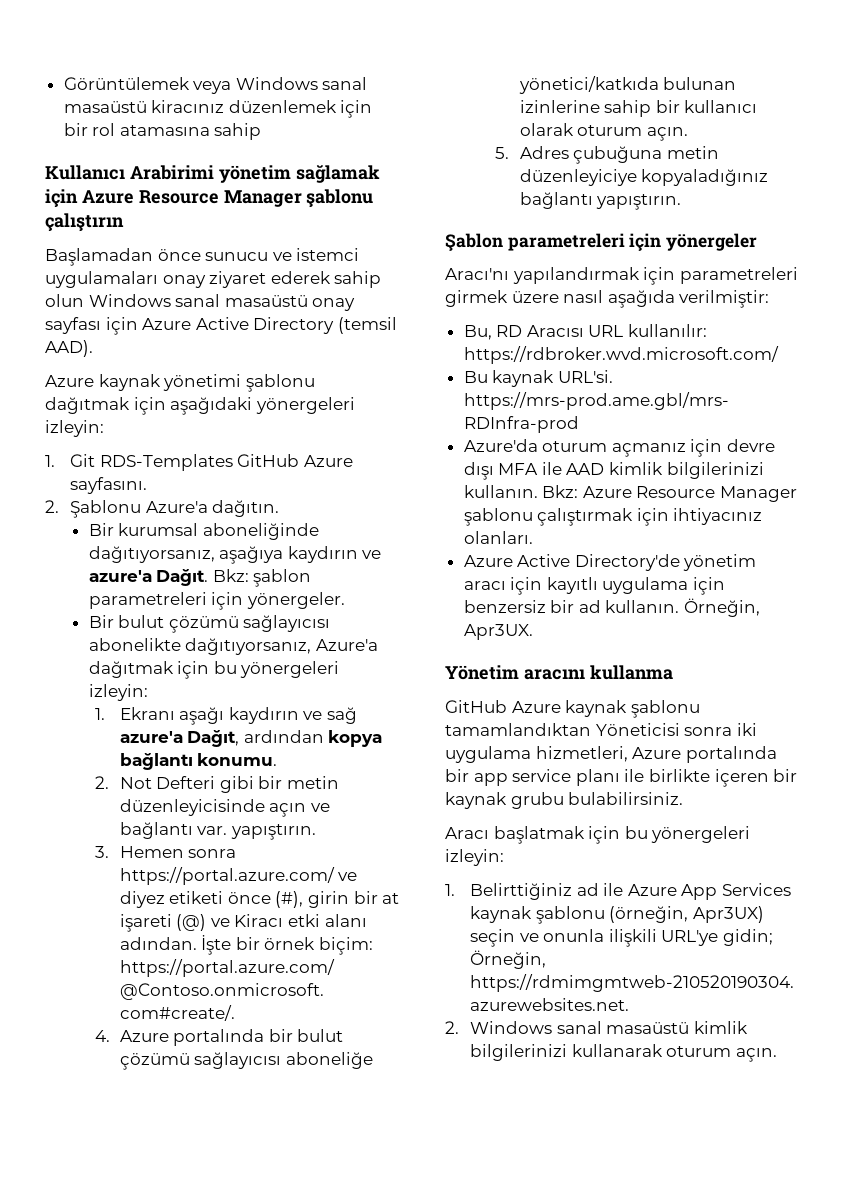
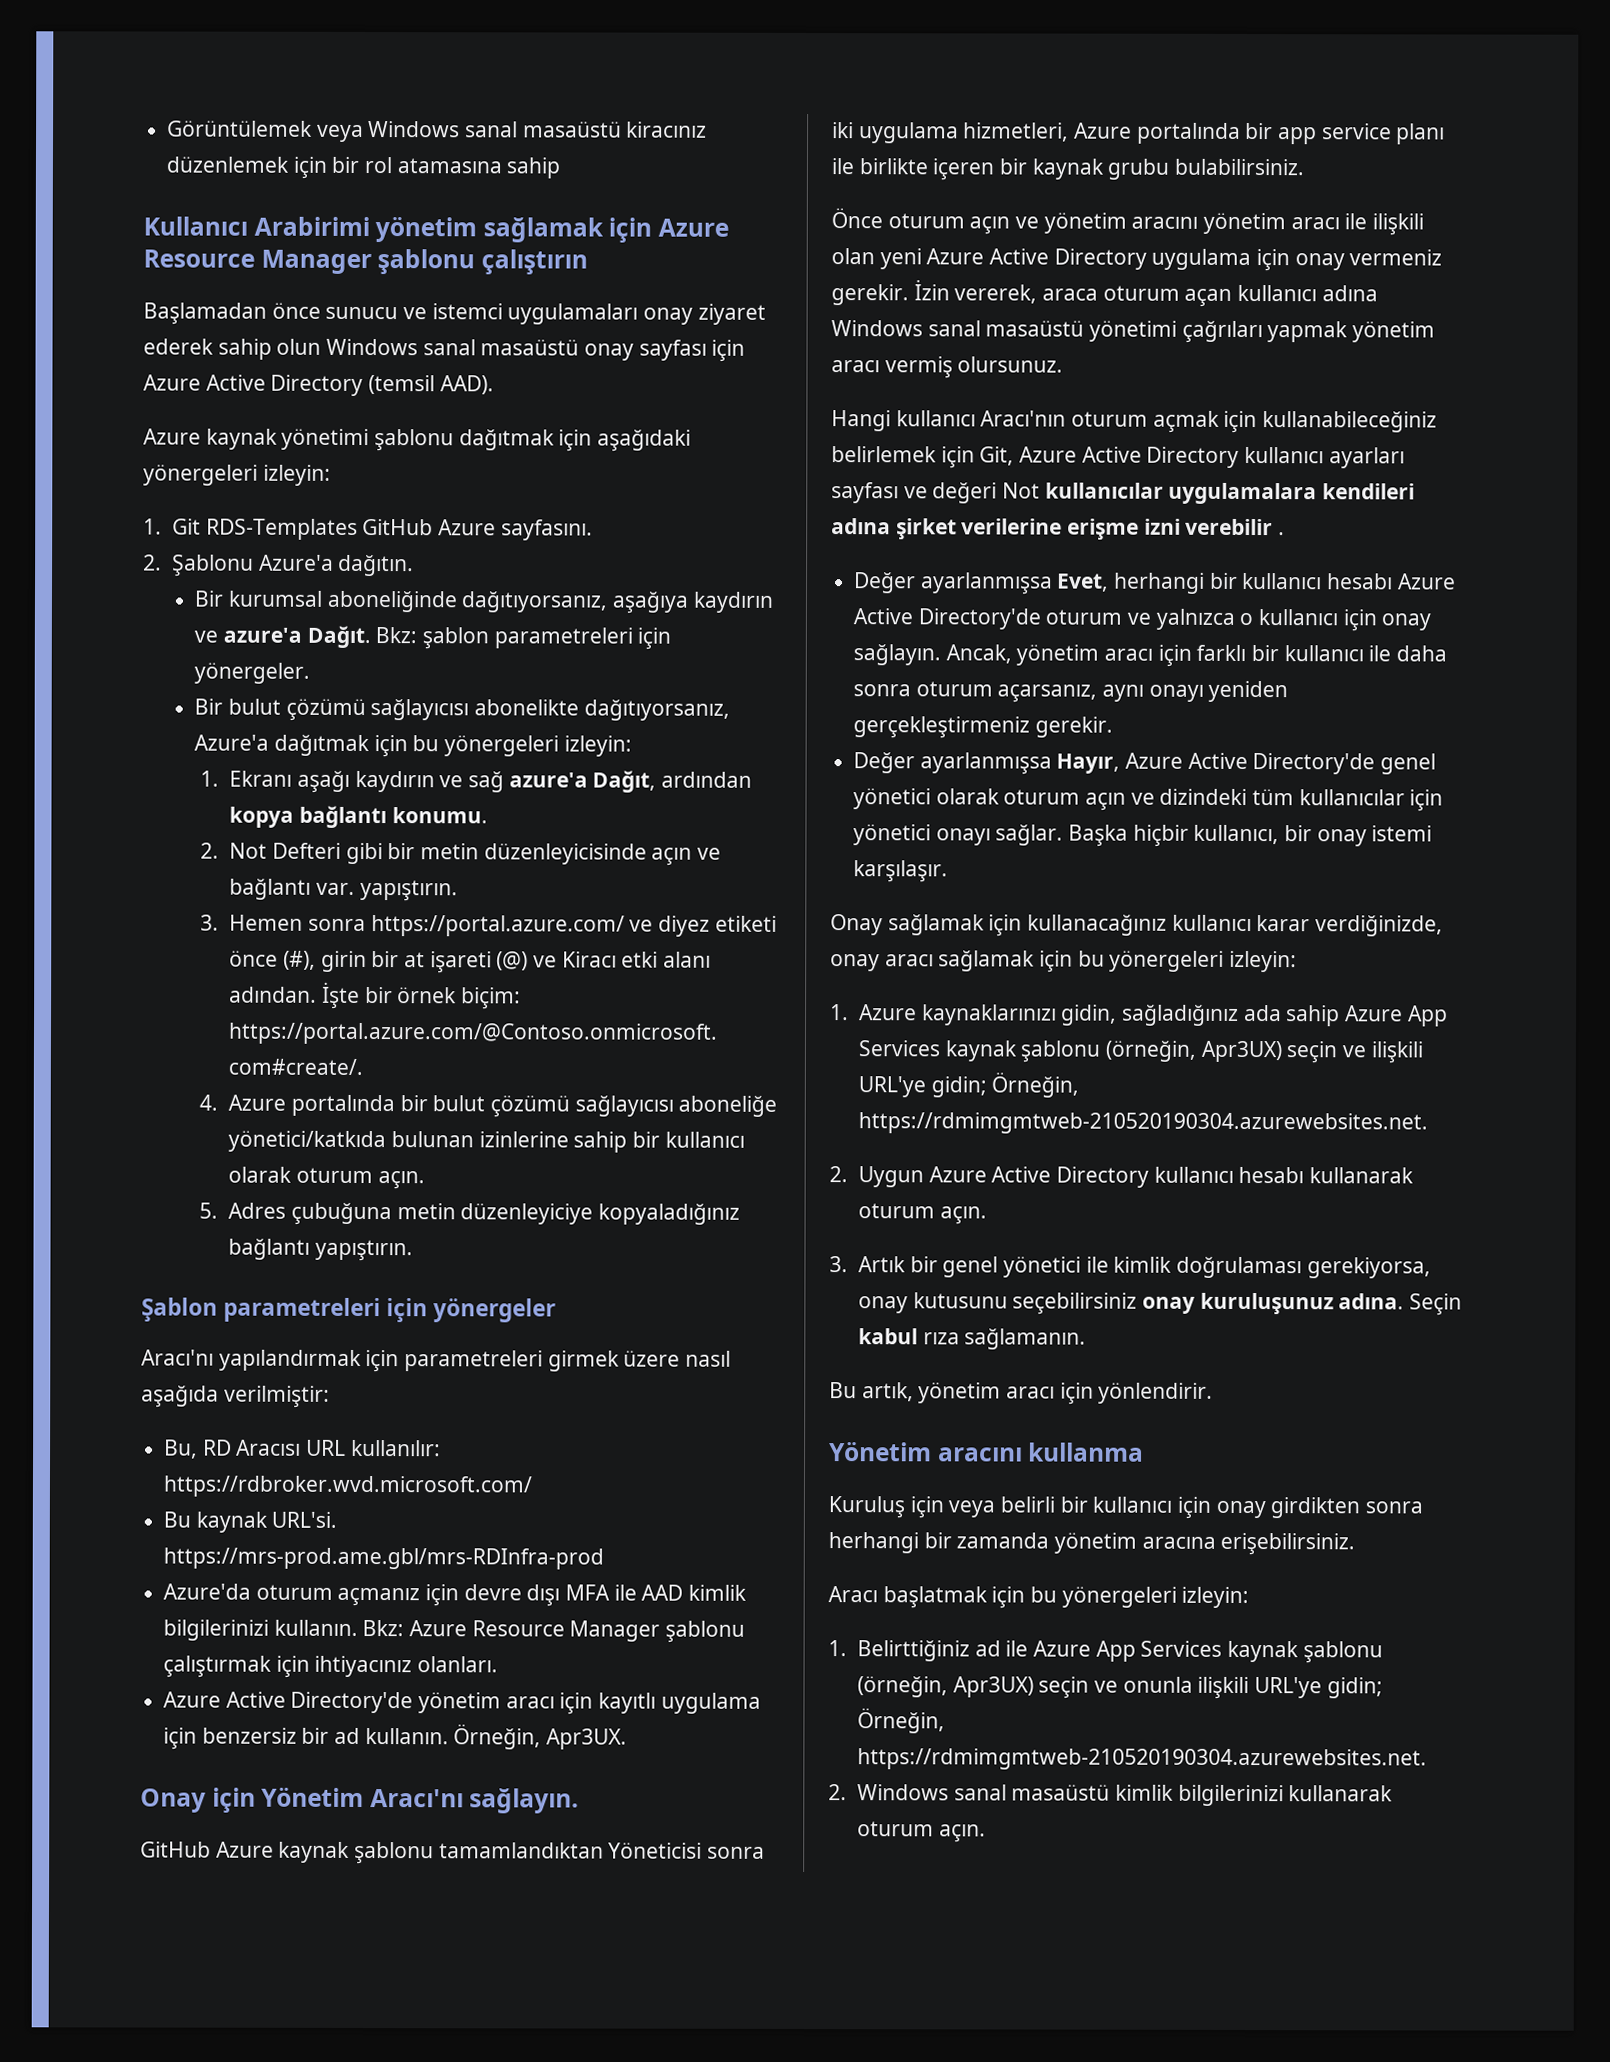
[445,665,673,680] Yönetim aracını kullanma -> [140,1786,580,1814] Onay için Yönetim Aracı'nı sağlayın.
(684, 798) none -> [831,208,1425,236] [831,248,1443,272] [831,279,1378,307] [831,320,1436,344] [831,356,1064,379] [831,410,1438,434] [831,446,1405,469] [831,482,1416,505] [831,518,1286,540] [853,572,1456,595] [853,608,1432,632] [853,644,1448,667] [853,680,1289,703] [853,716,1113,739] [853,752,1437,775] [853,788,1444,812] [853,824,1433,847] [853,860,949,883] [830,914,1444,937] [830,950,1298,973] [830,1004,1448,1027] [858,1040,1423,1064] [858,1072,1080,1098] [858,1112,1429,1135] [829,1166,1415,1188] [858,1203,987,1225] [829,1256,1431,1279] [858,1292,1463,1316] [858,1328,1087,1350] [829,1382,1214,1405] [829,1441,1145,1462] [828,1496,1424,1519] [828,1532,1356,1556] // Önce oturum açın ve yönetim aracını yönetim aracı ile ilişkili olan yeni Azure Active Directory uygulama için onay vermeniz gerekir. İzin vererek, araca oturum açan kullanıcı adına Windows sanal masaüstü yönetimi çağrıları yapmak yönetim aracı vermiş olursunuz. // Hangi kullanıcı Aracı'nın oturum açmak için kullanabileceğiniz belirlemek için Git, Azure Active Directory kullanıcı ayarları sayfası ve değeri Not kullanıcılar uygulamalara kendileri adına şirket verilerine erişme izni verebilir . // Değer ayarlanmışsa Evet, herhangi bir kullanıcı hesabı Azure Active Directory'de oturum ve yalnızca o kullanıcı için onay sağlayın. Ancak, yönetim aracı için farklı bir kullanıcı ile daha sonra oturum açarsanız, aynı onayı yeniden gerçekleştirmeniz gerekir. // Değer ayarlanmışsa Hayır, Azure Active Directory'de genel yönetici olarak oturum açın ve dizindeki tüm kullanıcılar için yönetici onayı sağlar. Başka hiçbir kullanıcı, bir onay istemi karşılaşır. // Onay sağlamak için kullanacağınız kullanıcı karar verdiğinizde, onay aracı sağlamak için bu yönergeleri izleyin: // 1. Azure kaynaklarınızı gidin, sağladığınız ada sahip Azure App Services kaynak şablonu (örneğin, Apr3UX) seçin ve ilişkili URL'ye gidin; Örneğin, https://rdmimgmtweb-210520190304.azurewebsites.net. // 2. Uygun Azure Active Directory kullanıcı hesabı kullanarak oturum açın. // 3. Artık bir genel yönetici ile kimlik doğrulaması gerekiyorsa, onay kutusunu seçebilirsiniz onay kuruluşunuz adına. Seçin kabul rıza sağlamanın. // Bu artık, yönetim aracı için yönlendirir. // Yönetim aracını kullanma // Kuruluş için veya belirli bir kullanıcı için onay girdikten sonra herhangi bir zamanda yönetim aracına erişebilirsiniz.

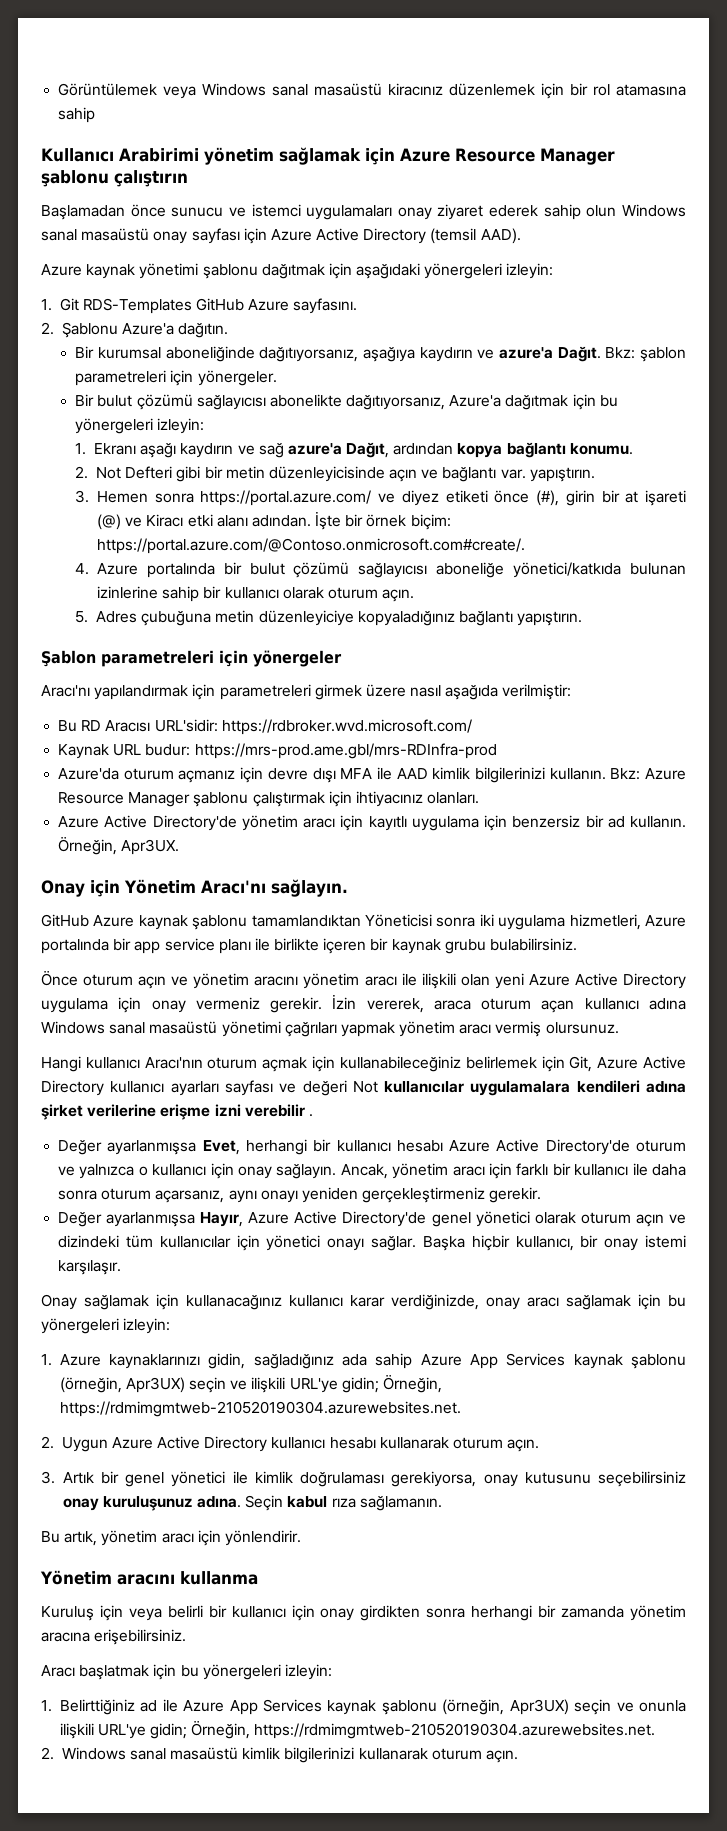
[164,1439,199,1459] Bu, -> [58,720,78,732] Bu
[306,1439,441,1457] URL kullanılır: -> [154,719,218,732] URL'sidir:
[163,1511,338,1533] Bu kaynak URL'si. -> [58,744,191,759] Kaynak URL budur:

